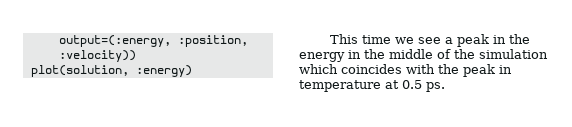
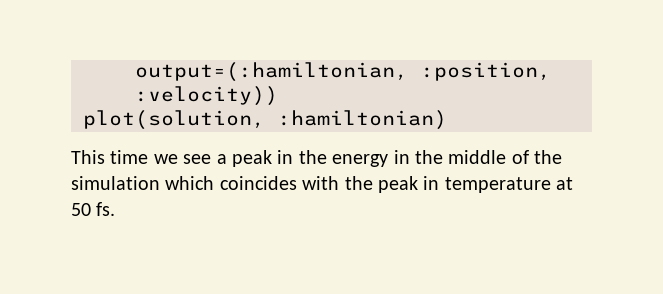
[58,35,171,47] output=(:energy, -> [135,62,408,82] output=(:hamiltonian,
[135,65,192,77] :energy) -> [278,110,447,130] :hamiltonian)
[402,80,445,92] 0.5 ps. -> [71,202,116,216] 50 fs.

